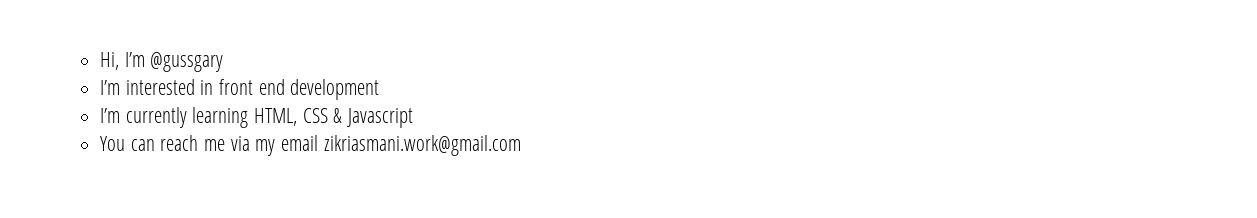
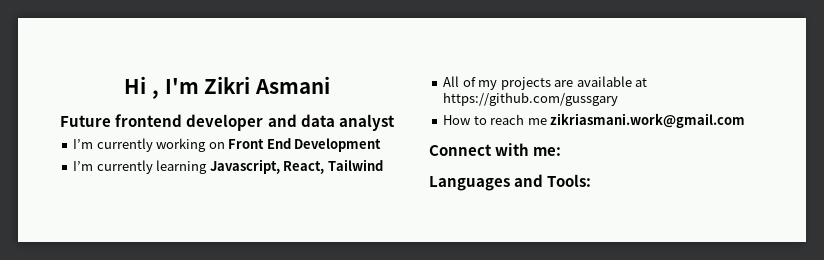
[100,52,224,72] [100,79,380,100] [100,107,414,128] [100,135,521,156] Hi, I’m @gussgary // I’m interested in front end development // I’m currently learning HTML, CSS & Javascript // You can reach me via my email zikriasmani.work@gmail.com -> [124,76,330,99] [60,114,395,131] [73,138,382,152] [73,159,383,174] [443,76,648,90] [443,92,619,106] [443,113,746,128] [429,143,562,156] [429,174,592,191] Hi , I'm Zikri Asmani // Future frontend developer and data analyst // I’m currently working on Front End Development // I’m currently learning Javascript, React, Tailwind // All of my projects are available at https://github.com/gussgary // How to reach me zikriasmani.work@gmail.com // Connect with me: // Languages and Tools:

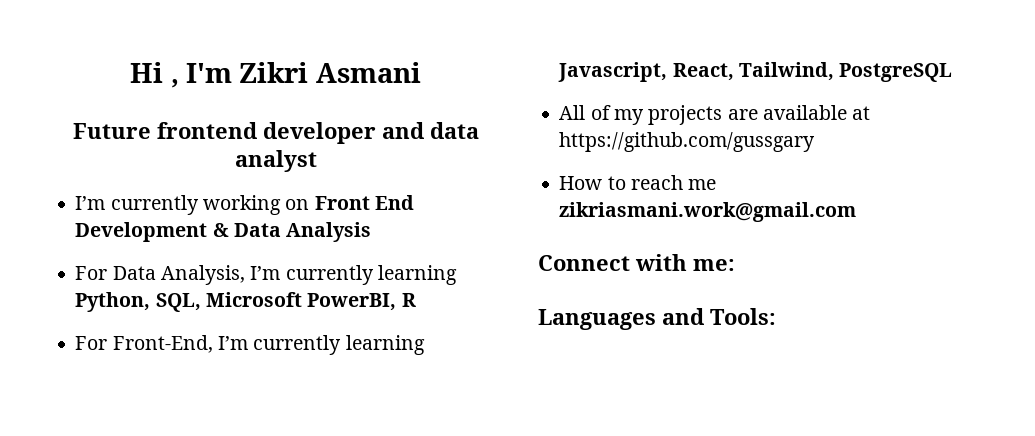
(382, 145) // -> [212,222,372,242] [75,265,457,285] [75,292,416,312] [75,335,213,353] & Data Analysis // For Data Analysis, I’m currently learning Python, SQL, Microsoft PowerBI, R // For Front-End,
[327,159,383,171] Tailwind -> [738,62,953,82] Tailwind, PostgreSQL

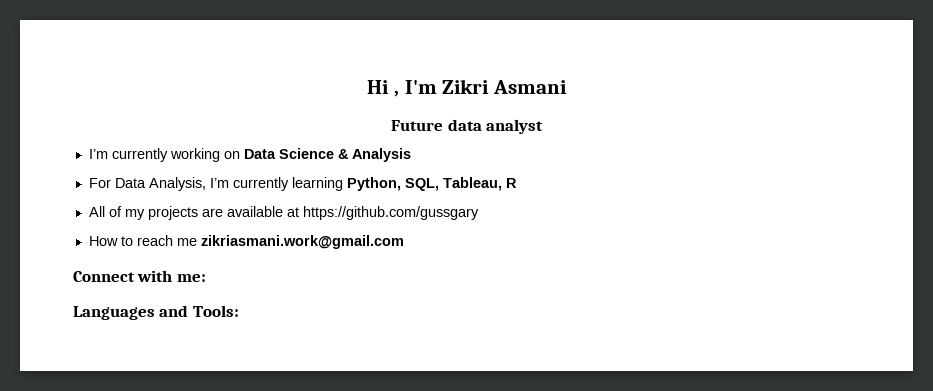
[156,122,424,144] frontend developer and -> (444, 125) none
[314,195,414,210] [75,222,281,242] Front End Development & Data -> [243,148,349,159] Data Science &
[205,292,397,311] Microsoft PowerBI, -> [442,177,502,191] Tableau,
[75,335,425,355] [558,62,953,82] // For Front-End, I’m currently learning Javascript, React, Tailwind, PostgreSQL -> (517, 183) none

